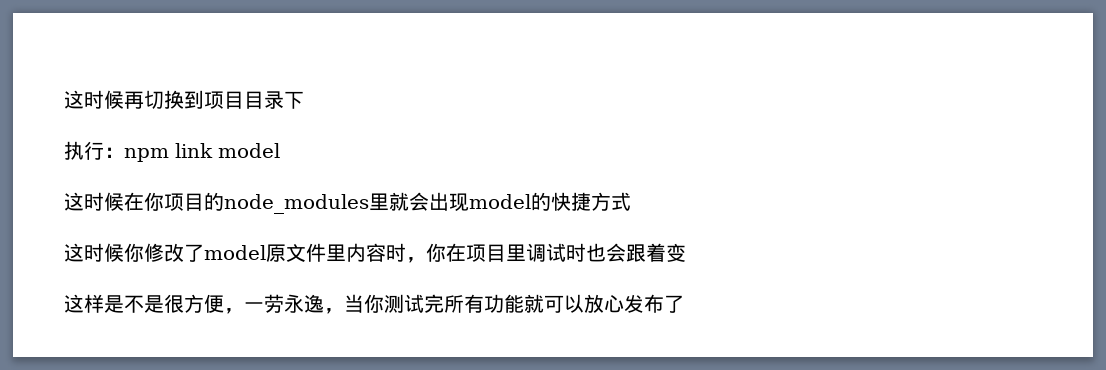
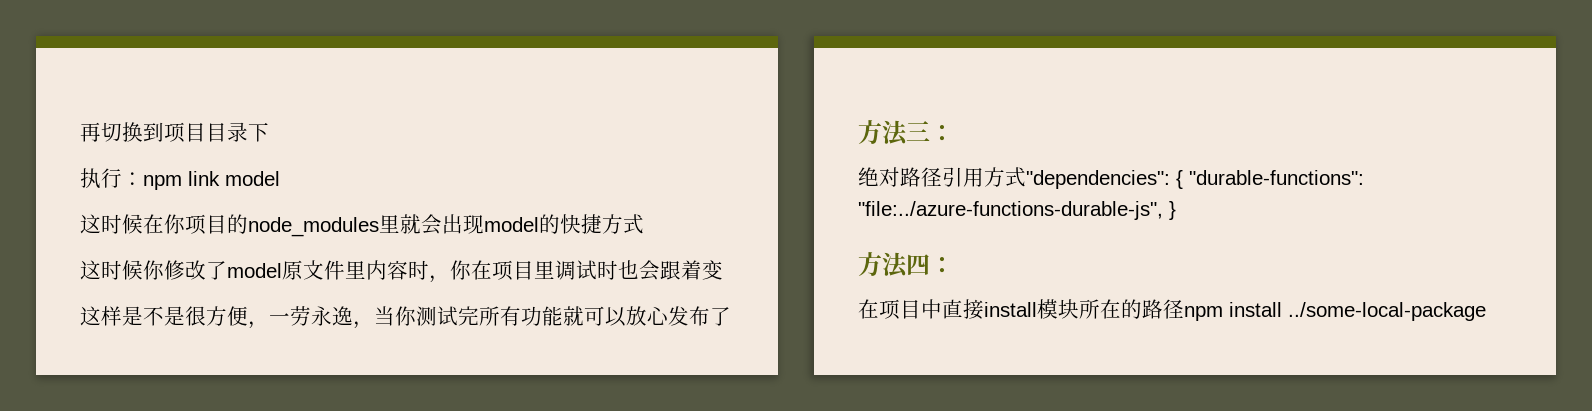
[64,90,124,109] 这时候 -> (80, 132) none
(684, 304) none -> [858,120,954,146] [858,167,1364,189] [858,201,1176,220] [858,252,954,278] [858,299,1486,321] // 方法三： // 绝对路径引用方式"dependencies": { "durable-functions": "file:../azure-functions-durable-js", } // 方法四： // 在项目中直接install模块所在的路径npm install ../some-local-package

